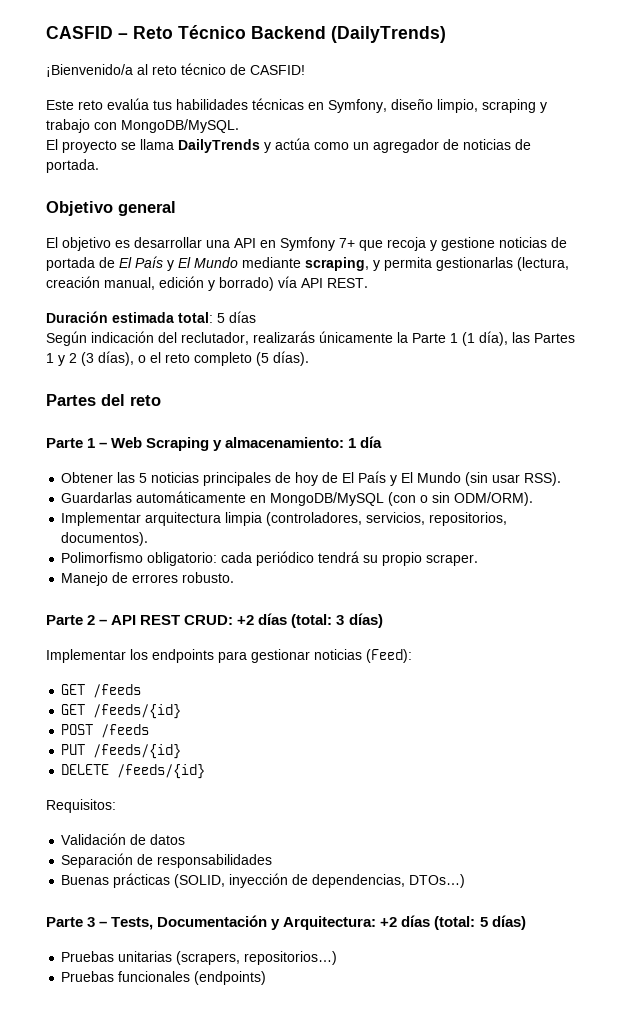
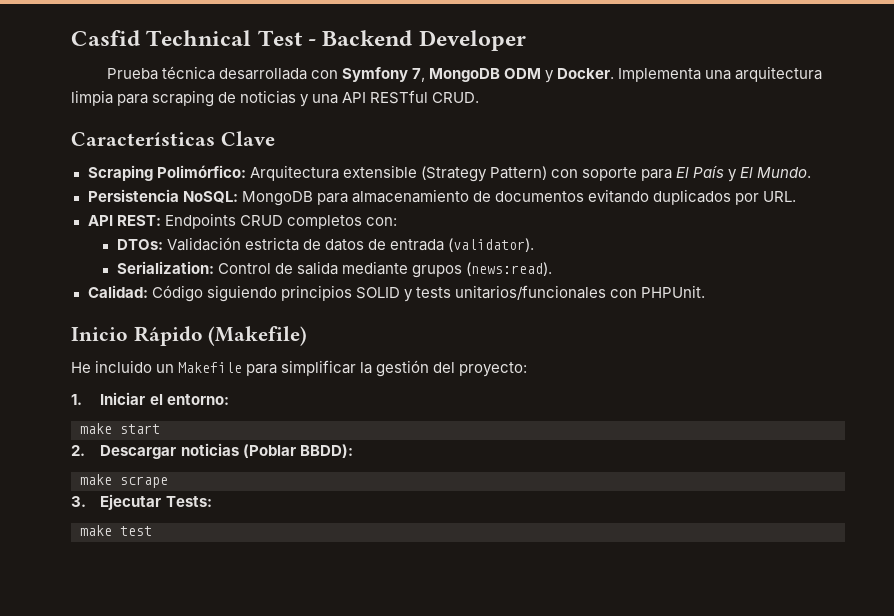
[46,25,446,43] [46,63,305,77] [46,98,547,113] [46,119,239,133] [46,138,531,153] [46,159,99,173] [46,201,176,216] [46,237,567,251] [46,256,569,271] [46,276,368,291] [46,311,256,323] [46,331,575,346] [46,351,309,366] [46,394,161,406] [46,436,383,451] [61,471,562,486] [61,491,534,506] [61,512,508,526] [61,532,149,546] [61,551,479,566] [61,572,235,586] [46,613,383,628] [46,649,412,663] [61,684,142,698] [61,704,182,719] [61,724,150,738] [61,744,182,759] [61,764,206,779] [46,799,116,813] [61,833,186,845] [61,853,273,868] [61,873,466,888] [46,915,526,930] [61,951,338,965] [61,971,267,985] CASFID – Reto Técnico Backend (DailyTrends) // ¡Bienvenido/a al reto técnico de CASFID! // Este reto evalúa tus habilidades técnicas en Symfony, diseño limpio, scraping y trabajo con MongoDB/MySQL. // El proyecto se llama DailyTrends y actúa como un agregador de noticias de portada. // Objetivo general // El objetivo es desarrollar una API en Symfony 7+ que recoja y gestione noticias de portada de El País y El Mundo mediante scraping, y permita gestionarlas (lectura, creación manual, edición y borrado) vía API REST. // Duración estimada total: 5 días // Según indicación del reclutador, realizarás únicamente la Parte 1 (1 día), las Partes 1 y 2 (3 días), o el reto completo (5 días). // Partes del reto // Parte 1 – Web Scraping y almacenamiento: 1 día // Obtener las 5 noticias principales de hoy de El País y El Mundo (sin usar RSS). // Guardarlas automáticamente en MongoDB/MySQL (con o sin ODM/ORM). // Implementar arquitectura limpia (controladores, servicios, repositorios, documentos). // Polimorfismo obligatorio: cada periódico tendrá su propio scraper. // Manejo de errores robusto. // Parte 2 – API REST CRUD: +2 días (total: 3 días) // Implementar los endpoints para gestionar noticias (Feed): // GET /feeds // GET /feeds/{id} // POST /feeds // PUT /feeds/{id} // DELETE /feeds/{id} // Requisitos: // Validación de datos // Separación de responsabilidades // Buenas prácticas (SOLID, inyección de dependencias, DTOs…) // Parte 3 – Tests, Documentación y Arquitectura: +2 días (total: 5 días) // Pruebas unitarias (scrapers, repositorios…) // Pruebas funcionales (endpoints) -> [71,30,526,51] [106,66,823,83] [71,90,480,107] [71,131,275,146] [87,165,812,182] [87,189,796,206] [87,213,397,229] [116,237,535,252] [116,261,553,278] [87,285,705,302] [71,326,308,346] [71,360,528,377] [71,392,229,405] [80,423,160,434] [71,443,353,459] [80,474,168,488] [71,494,212,510] [80,525,152,536] Casfid Technical Test - Backend Developer // Prueba técnica desarrollada con Symfony 7, MongoDB ODM y Docker. Implementa una arquitectura limpia para scraping de noticias y una API RESTful CRUD. // Características Clave // Scraping Polimórfico: Arquitectura extensible (Strategy Pattern) con soporte para El País y El Mundo. // Persistencia NoSQL: MongoDB para almacenamiento de documentos evitando duplicados por URL. // API REST: Endpoints CRUD completos con: // DTOs: Validación estricta de datos de entrada (validator). // Serialization: Control de salida mediante grupos (news:read). // Calidad: Código siguiendo principios SOLID y tests unitarios/funcionales con PHPUnit. // Inicio Rápido (Makefile) // He incluido un Makefile para simplificar la gestión del proyecto: // 1. Iniciar el entorno: // make start // 2. Descargar noticias (Poblar BBDD): // make scrape // 3. Ejecutar Tests: // make test

